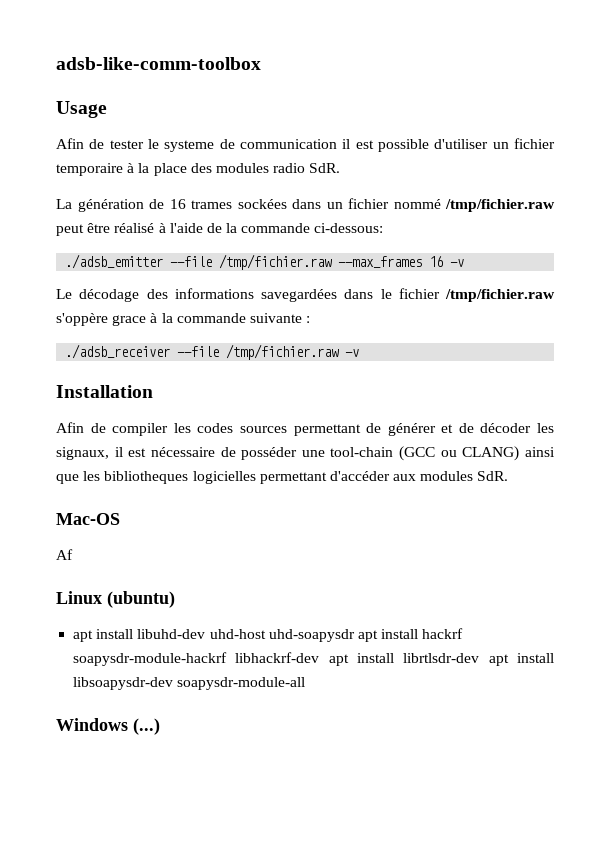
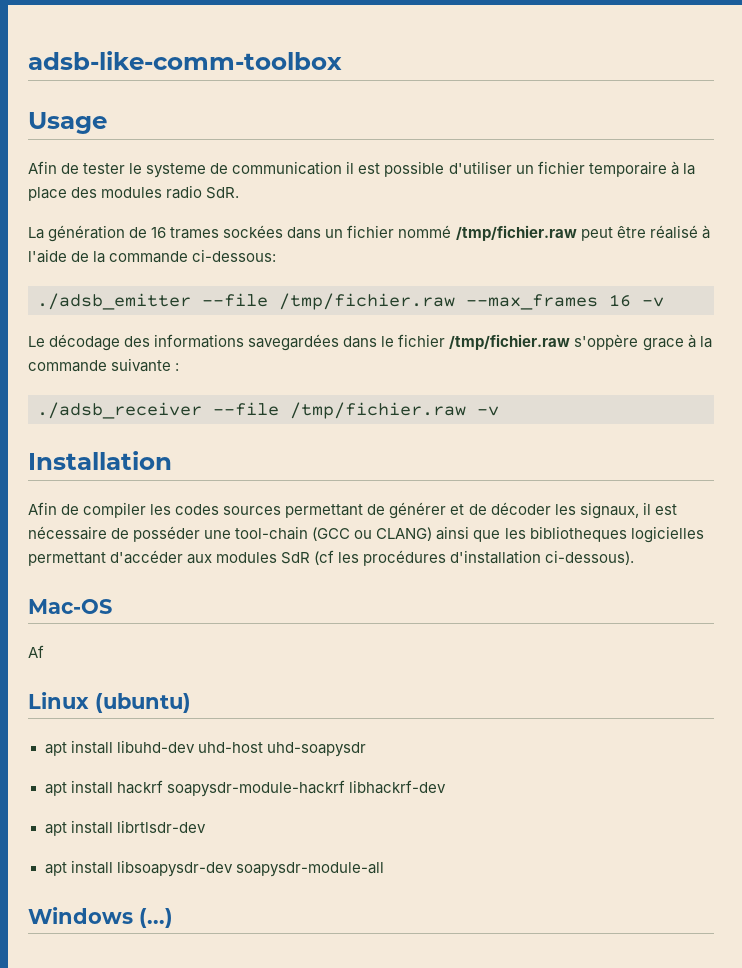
[477,471,509,481] SdR. -> [281,550,635,566] SdR (cf les procédures d'installation ci-dessous).
(355, 635) none -> (366, 749) //
(320, 657) none -> (446, 787) //
(480, 658) none -> (206, 826) //

